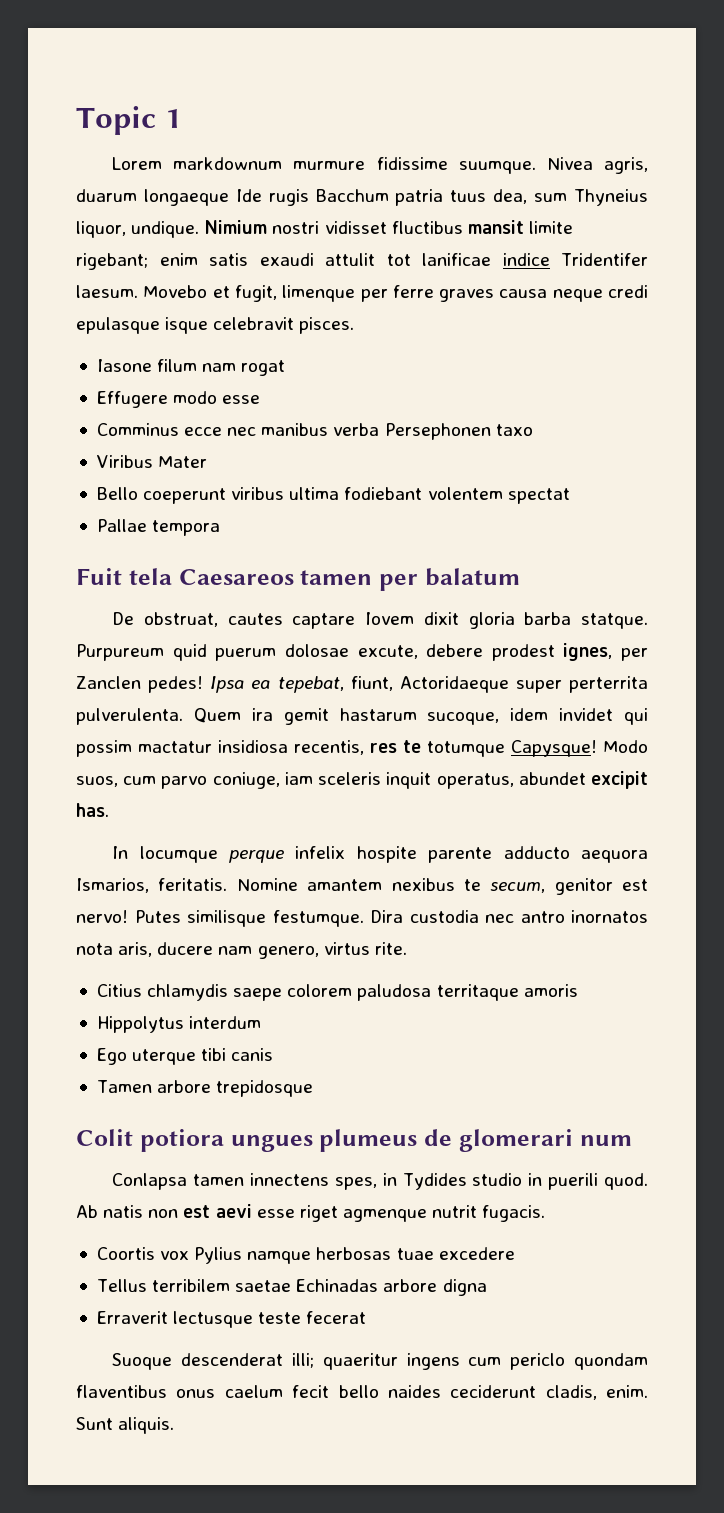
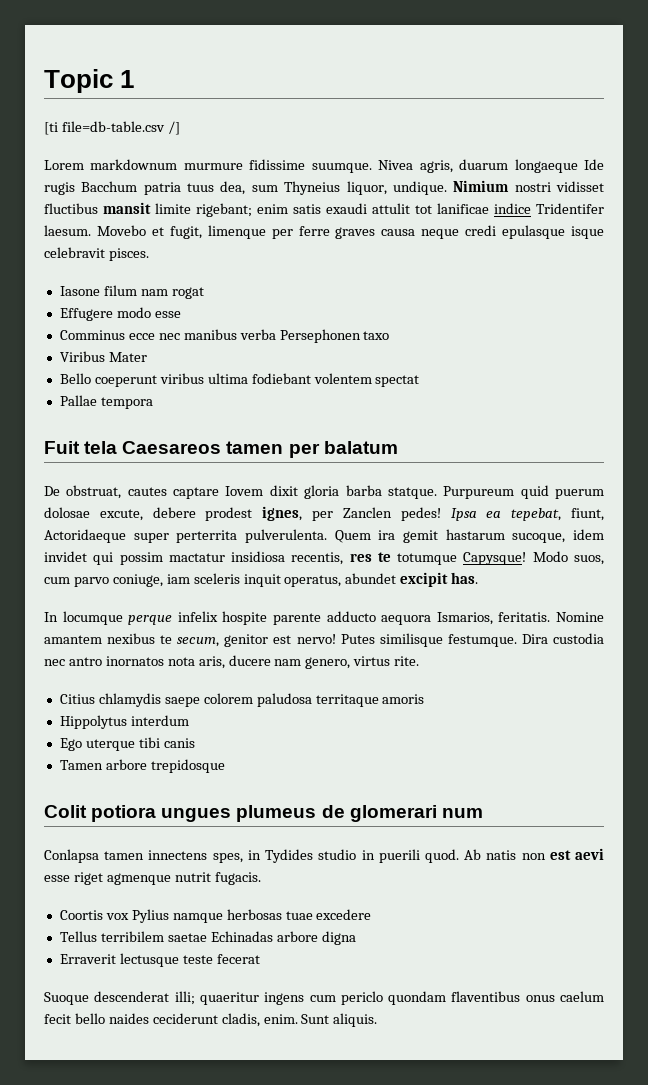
(181, 118) none -> [44,121,180,135] // [ti file=db-table.csv /]

